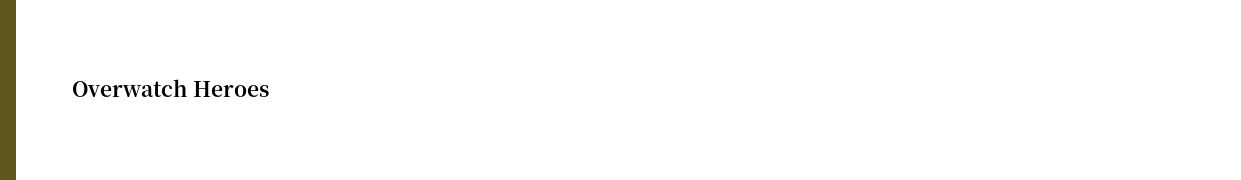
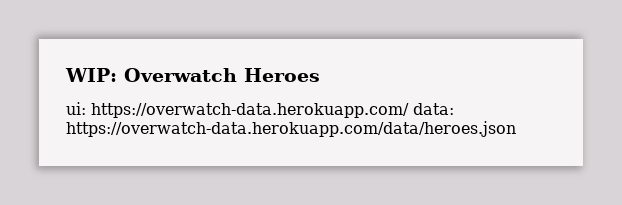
(72, 88) none -> [65,68,117,82] WIP:
(269, 89) none -> [66,102,454,118] [66,121,516,137] // ui: https://overwatch-data.herokuapp.com/ data: https://overwatch-data.herokuapp.com/data/heroes.json

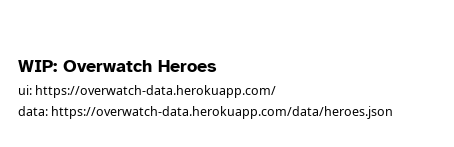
(409, 110) none -> (277, 91) //

